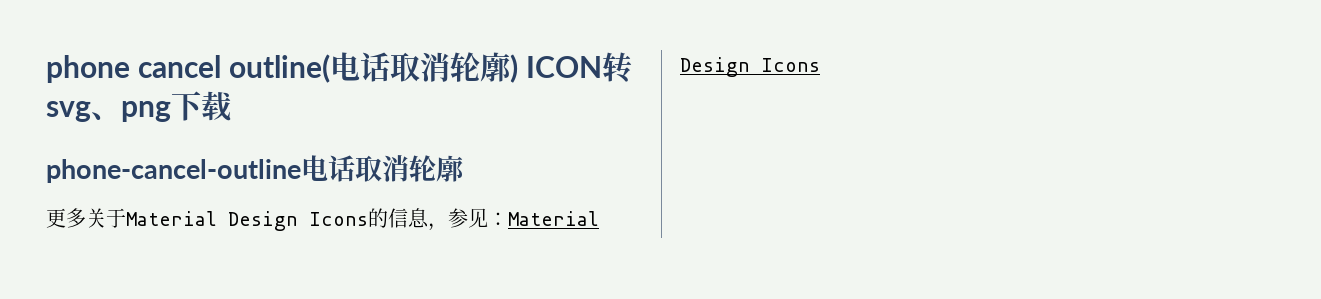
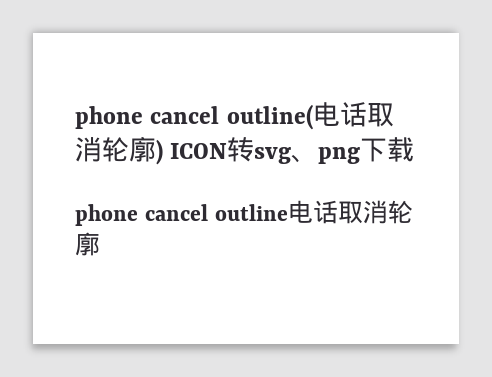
[46,155,463,183] [46,208,599,231] [680,57,820,77] phone-cancel-outline电话取消轮廓 // 更多关于Material Design Icons的信息，参见：Material Design Icons -> [75,200,413,226] [75,232,100,256] phone cancel outline电话取消轮廓

